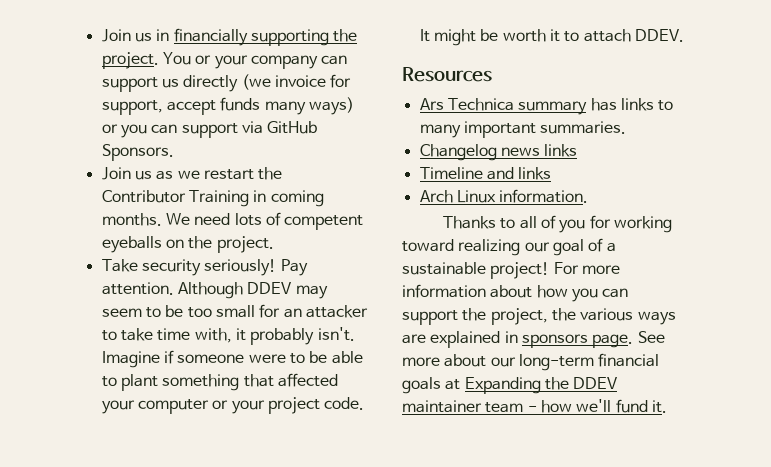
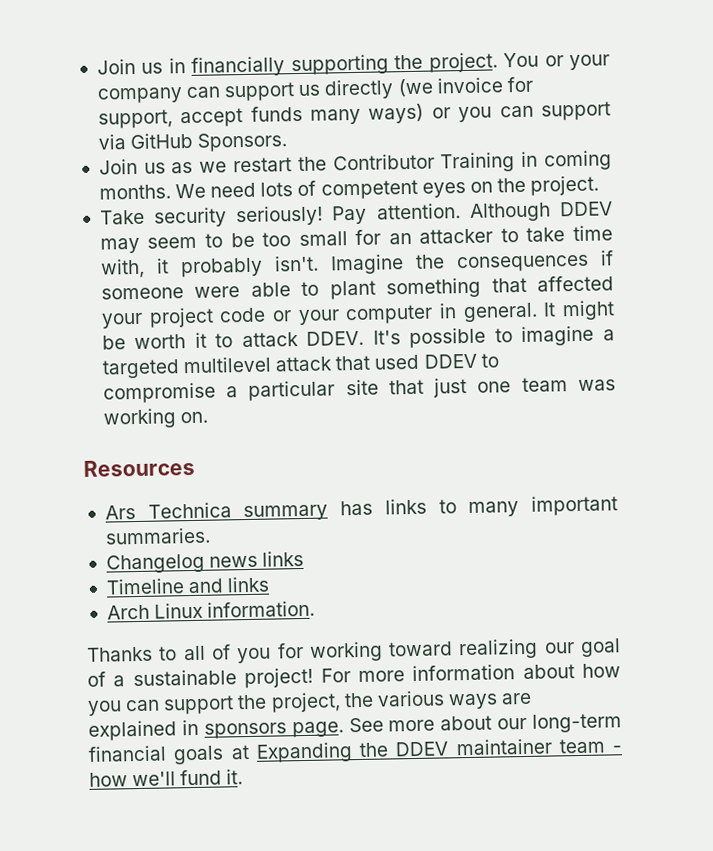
[101,236,162,253] eyeballs -> [421,181,466,198] eyes
(160, 359) none -> [414,254,589,273] the consequences
[289,351,328,364] to be -> (241, 292) none
[137,397,365,414] computer or your project code. -> [148,302,538,328] project code or your computer in general.
[583,29,631,42] attach -> [241,332,299,348] attack
(684, 35) none -> [372,325,615,349] [101,353,499,379] [102,377,616,404] [102,408,209,429] It's possible to imagine a targeted multilevel attack that used DDEV to compromise a particular site that just one team was working on.

